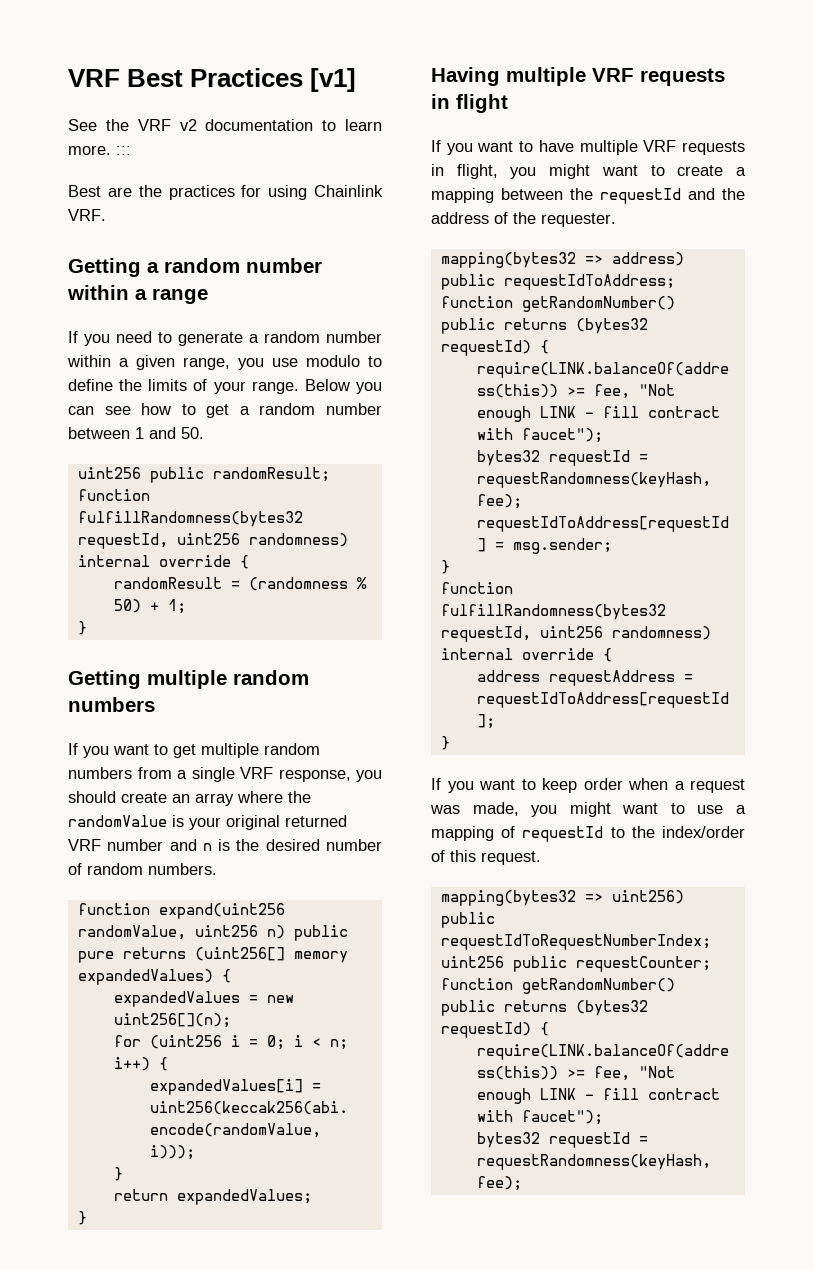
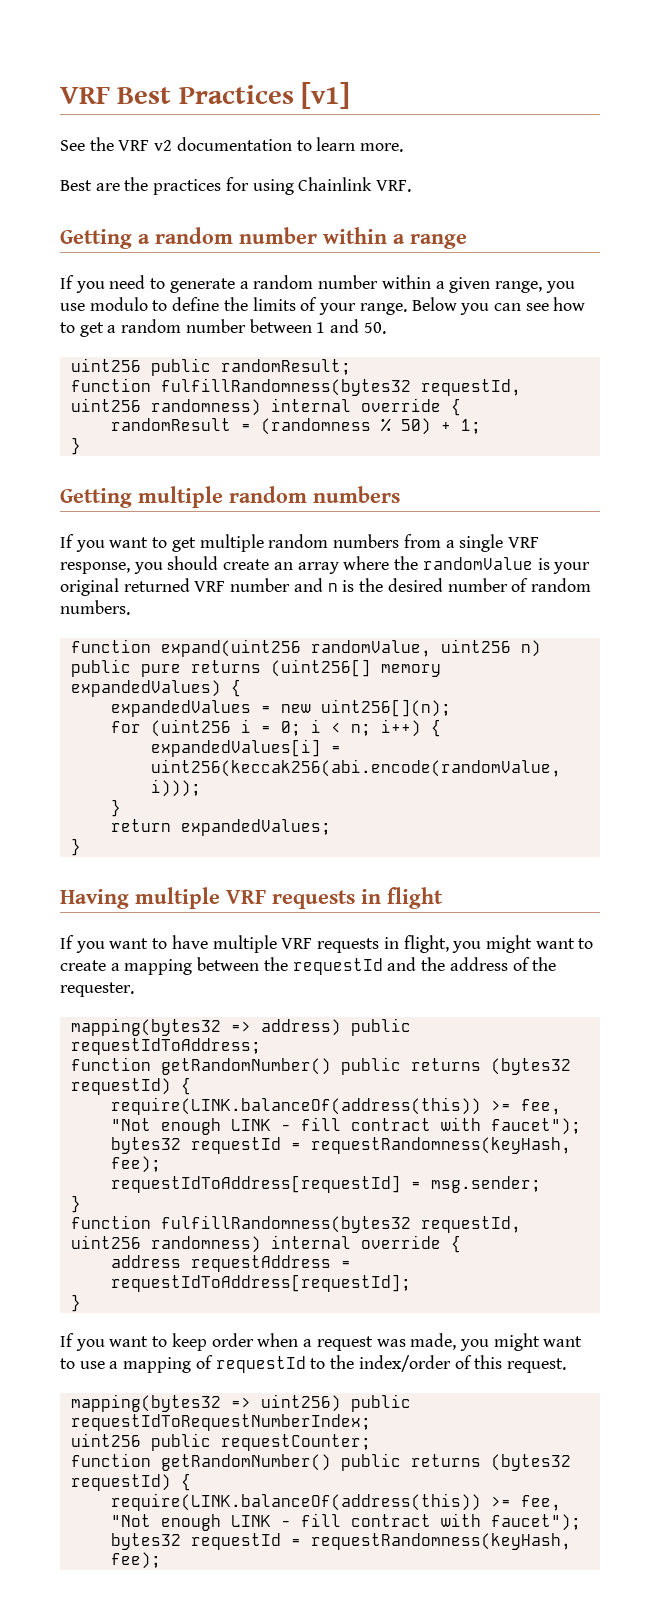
[116,146,131,155] ::: -> (404, 147) none

